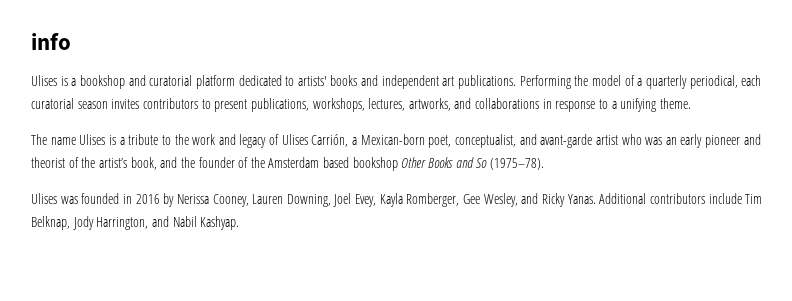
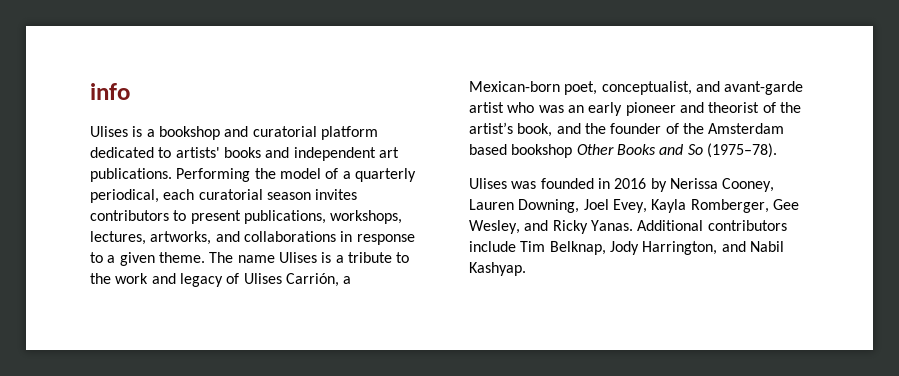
[620,98,657,112] unifying -> [119,252,155,266] given
(691, 103) // -> (205, 257) none

